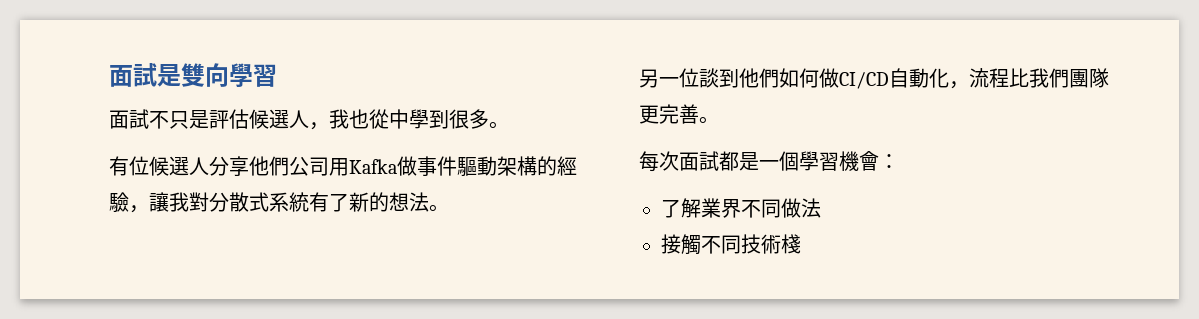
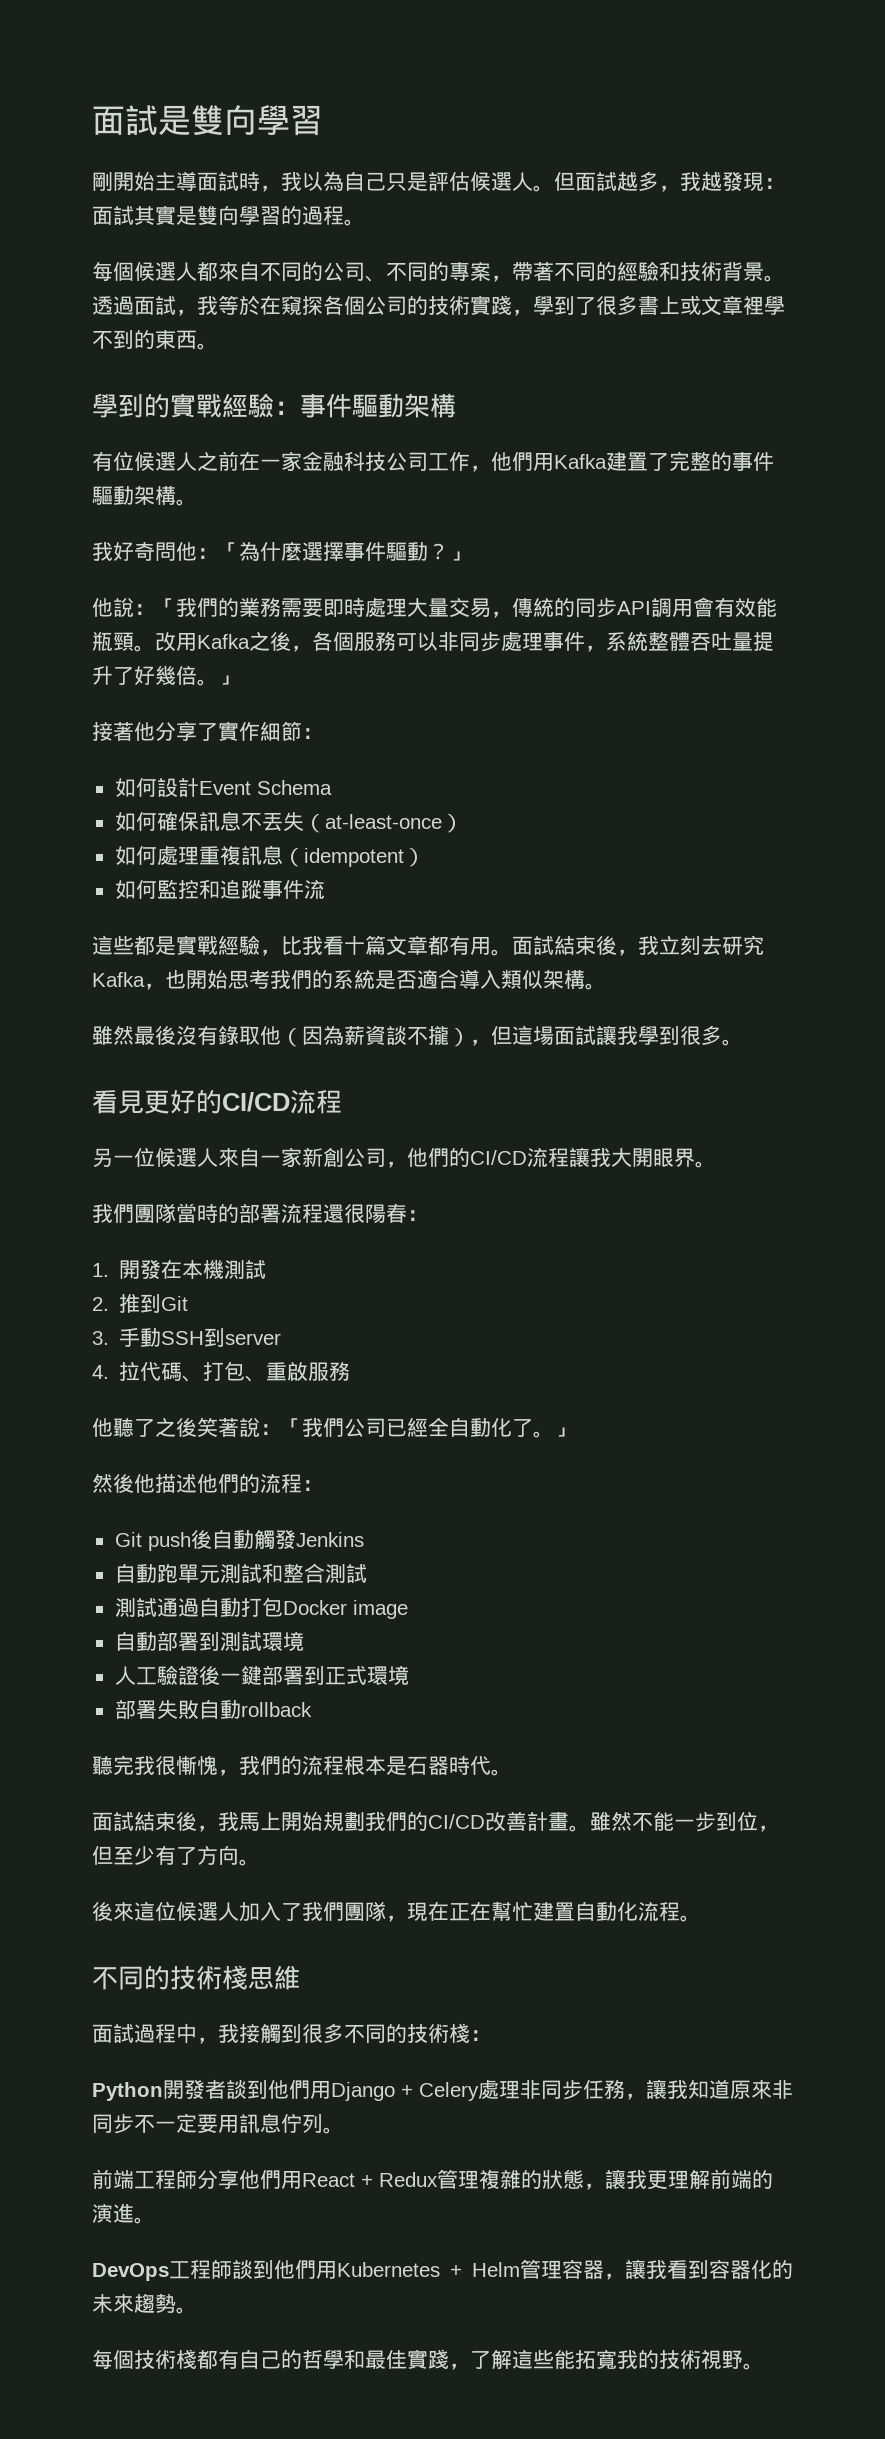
[109,109,509,130] [109,156,577,177] [109,192,449,213] [639,68,1109,89] [639,104,719,124] [639,151,899,172] [661,198,821,218] [661,234,801,255] 面試不只是評估候選人，我也從中學到很多。 // 有位候選人分享他們公司用Kafka做事件驅動架構的經驗，讓我對分散式系統有了新的想法。 // 另一位談到他們如何做CI/CD自動化，流程比我們團隊更完善。 // 每次面試都是一個學習機會： // 了解業界不同做法 // 接觸不同技術棧 -> [92,171,785,192] [92,205,365,226] [92,261,785,282] [92,295,785,316] [92,330,218,350] [92,393,456,418] [92,451,774,472] [92,485,197,506] [92,541,470,562] [92,597,777,618] [92,631,774,652] [92,665,239,686] [92,721,323,741] [114,777,332,797] [114,811,463,833] [114,845,425,867] [114,879,325,899] [92,935,764,956] [92,969,606,990] [92,1025,743,1047] [92,1089,342,1114] [92,1147,716,1168] [92,1203,428,1224] [92,1259,267,1280] [92,1293,189,1313] [92,1327,282,1347] [92,1361,351,1382] [92,1417,575,1438] [92,1473,323,1493] [114,1529,364,1551] [114,1563,367,1583] [114,1597,408,1619] [114,1631,304,1651] [114,1665,409,1685] [114,1699,312,1720] [92,1755,512,1776] [92,1811,779,1832] [92,1845,260,1866] [92,1901,701,1922] [92,1965,300,1990] [92,2023,491,2044] [92,2079,793,2101] [92,2113,344,2134] [92,2169,773,2190] [92,2203,155,2224] [92,2259,793,2281] [92,2293,197,2314] [92,2349,764,2370] 剛開始主導面試時，我以為自己只是評估候選人。但面試越多，我越發現：面試其實是雙向學習的過程。 // 每個候選人都來自不同的公司、不同的專案，帶著不同的經驗和技術背景。透過面試，我等於在窺探各個公司的技術實踐，學到了很多書上或文章裡學不到的東西。 // 學到的實戰經驗：事件驅動架構 // 有位候選人之前在一家金融科技公司工作，他們用Kafka建置了完整的事件驅動架構。 // 我好奇問他：「為什麼選擇事件驅動？」 // 他說：「我們的業務需要即時處理大量交易，傳統的同步API調用會有效能瓶頸。改用Kafka之後，各個服務可以非同步處理事件，系統整體吞吐量提升了好幾倍。」 // 接著他分享了實作細節： // 如何設計Event Schema // 如何確保訊息不丟失（at-least-once） // 如何處理重複訊息（idempotent） // 如何監控和追蹤事件流 // 這些都是實戰經驗，比我看十篇文章都有用。面試結束後，我立刻去研究Kafka，也開始思考我們的系統是否適合導入類似架構。 // 雖然最後沒有錄取他（因為薪資談不攏），但這場面試讓我學到很多。 // 看見更好的CI/CD流程 // 另一位候選人來自一家新創公司，他們的CI/CD流程讓我大開眼界。 // 我們團隊當時的部署流程還很陽春： // 1.開發在本機測試 // 2.推到Git // 3.手動SSH到server // 4.拉代碼、打包、重啟服務 // 他聽了之後笑著說：「我們公司已經全自動化了。」 // 然後他描述他們的流程： // Git push後自動觸發Jenkins // 自動跑單元測試和整合測試 // 測試通過自動打包Docker image // 自動部署到測試環境 // 人工驗證後一鍵部署到正式環境 // 部署失敗自動rollback // 聽完我很慚愧，我們的流程根本是石器時代。 // 面試結束後，我馬上開始規劃我們的CI/CD改善計畫。雖然不能一步到位，但至少有了方向。 // 後來這位候選人加入了我們團隊，現在正在幫忙建置自動化流程。 // 不同的技術棧思維 // 面試過程中，我接觸到很多不同的技術棧： // Python開發者談到他們用Django + Celery處理非同步任務，讓我知道原來非同步不一定要用訊息佇列。 // 前端工程師分享他們用React + Redux管理複雜的狀態，讓我更理解前端的演進。 // DevOps工程師談到他們用Kubernetes + Helm管理容器，讓我看到容器化的未來趨勢。 // 每個技術棧都有自己的哲學和最佳實踐，了解這些能拓寬我的技術視野。

